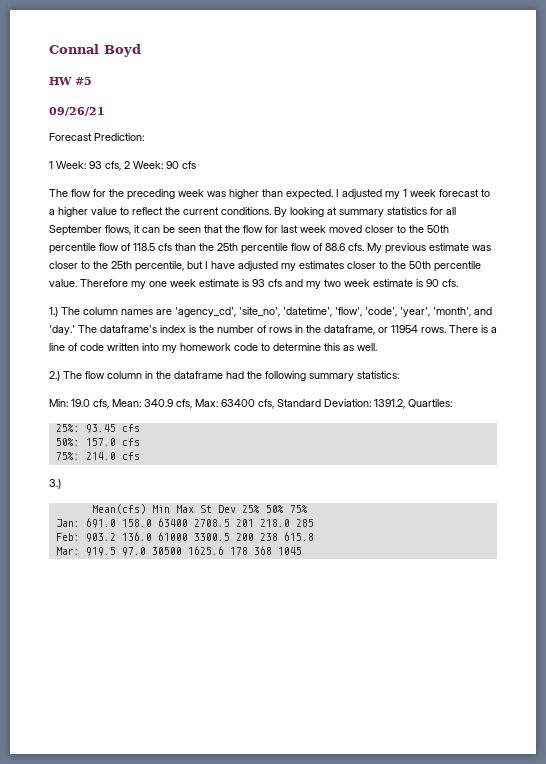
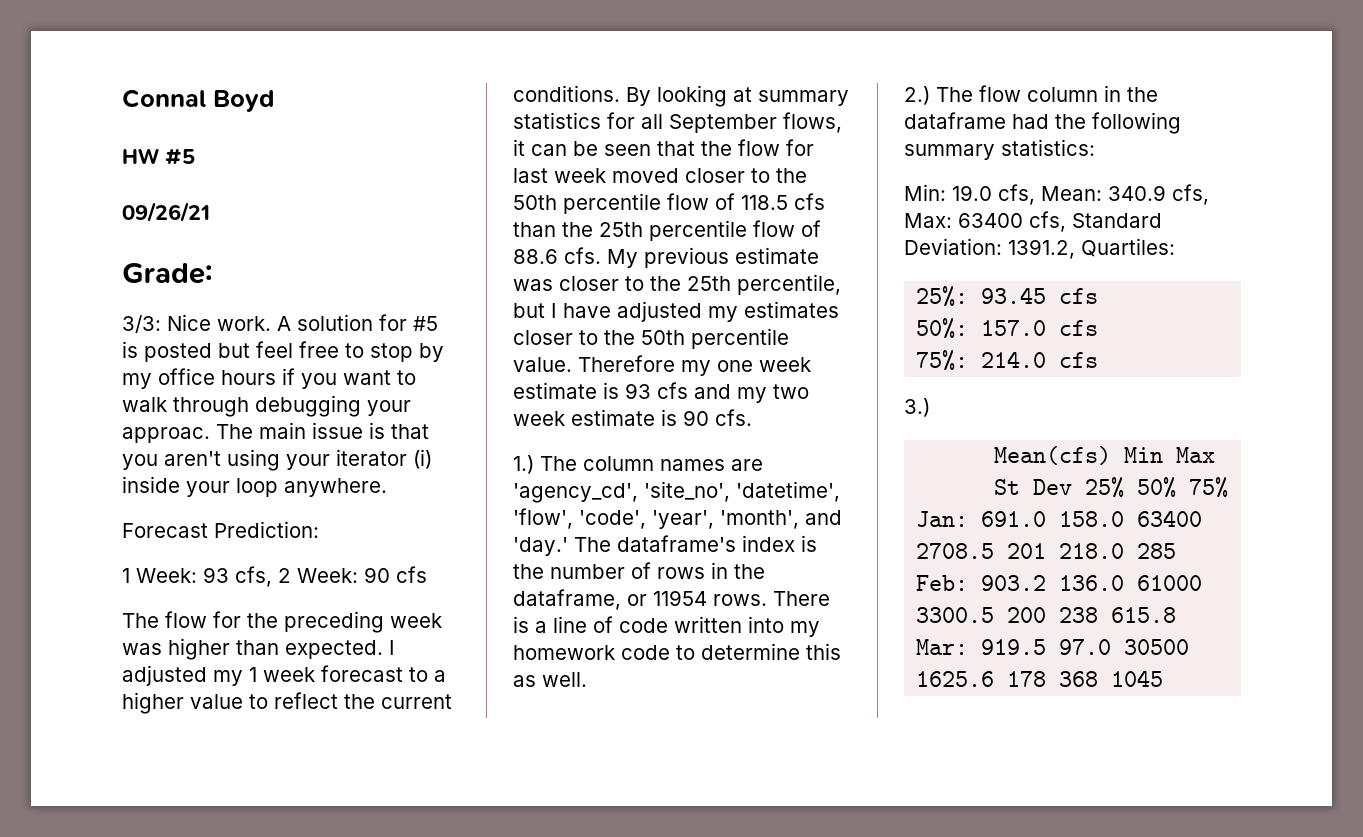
(105, 111) none -> [122,263,213,284] [122,314,438,333] [122,341,444,362] [122,368,416,389] [122,395,411,417] [122,422,429,443] [122,449,432,471] [122,476,387,497] // Grade: // 3/3: Nice work. A solution for #5 is posted but feel free to stop by my office hours if you want to walk through debugging your approac. The main issue is that you aren't using your iterator (i) inside your loop anywhere.

